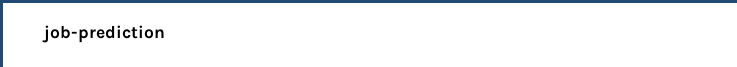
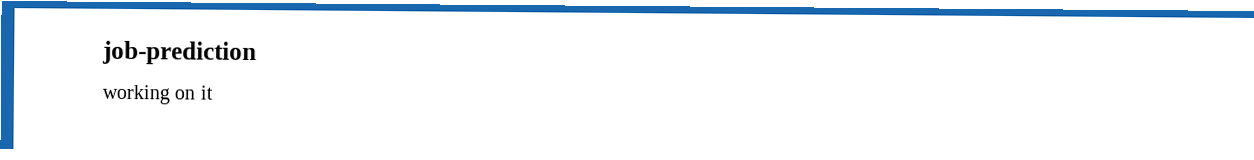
(165, 34) none -> [102,84,213,105] // working on it

